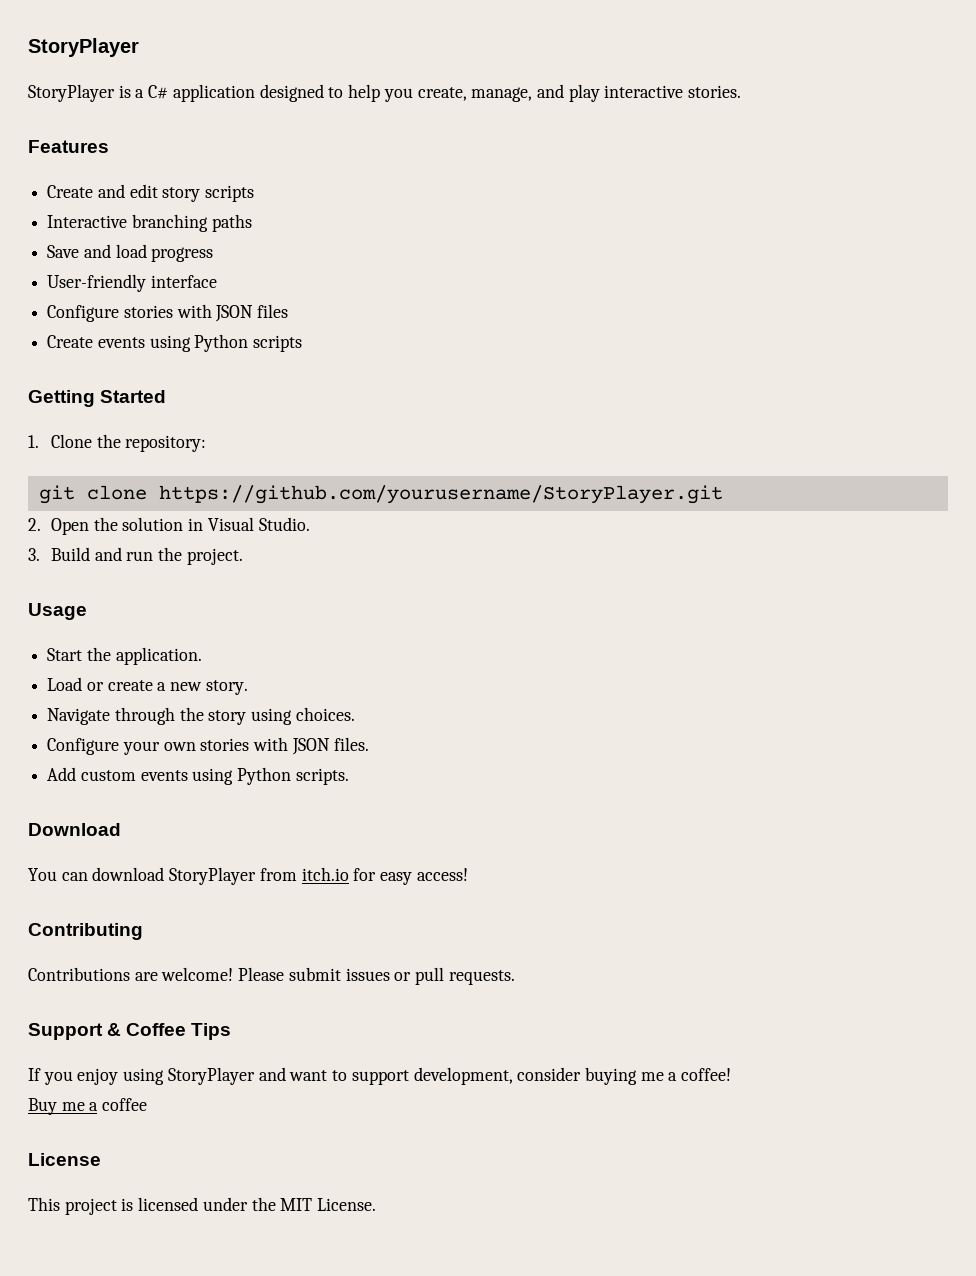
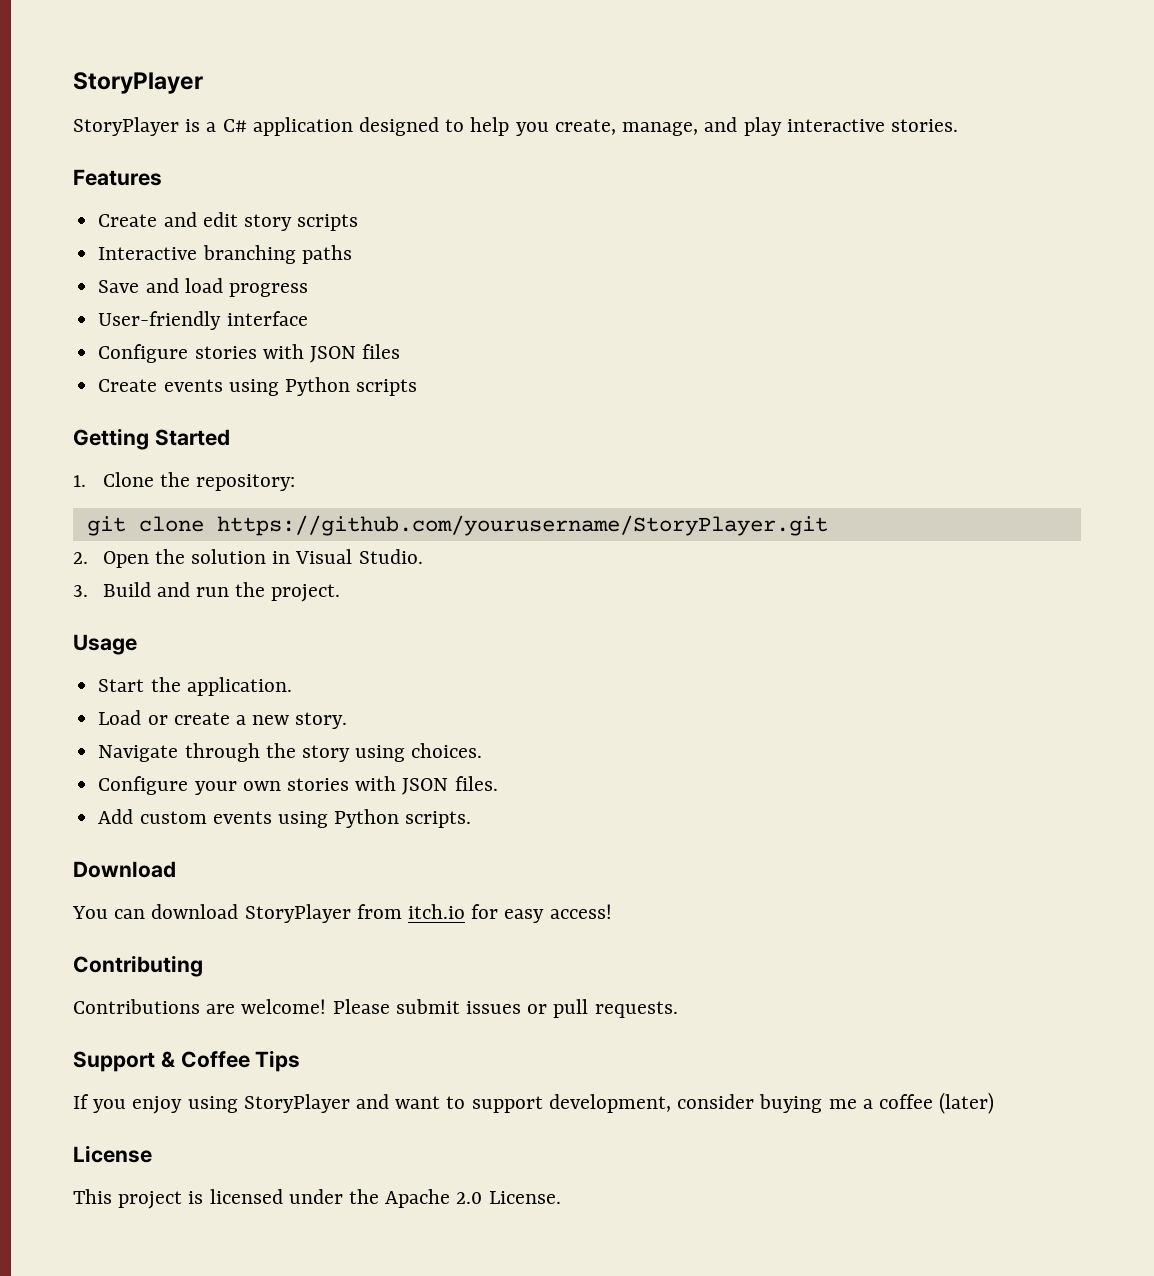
[681,1068,732,1081] [28,1098,99,1115] coffee! // Buy me a -> (873, 1104) none
(148, 1104) none -> [939,1092,995,1114] (later)
[280,1198,313,1211] MIT -> [385,1189,483,1208] Apache 2.0

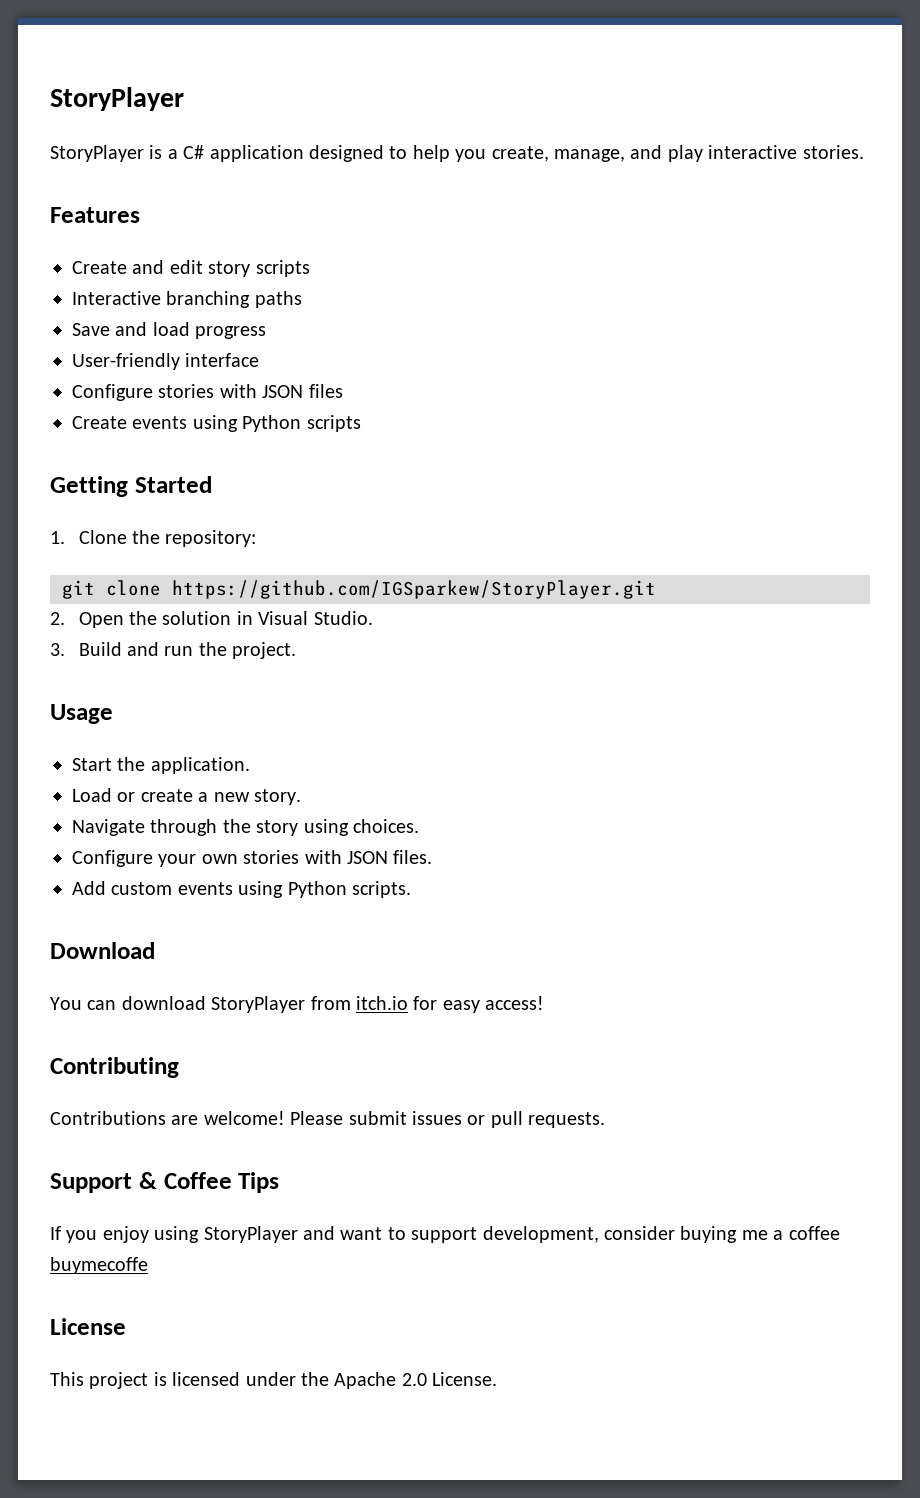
[216,515,828,536] https://github.com/yourusername/StoryPlayer.git -> [172,580,656,599] https://github.com/IGSparkew/StoryPlayer.git
[939,1092,995,1114] (later) -> [50,1257,148,1274] buymecoffe

